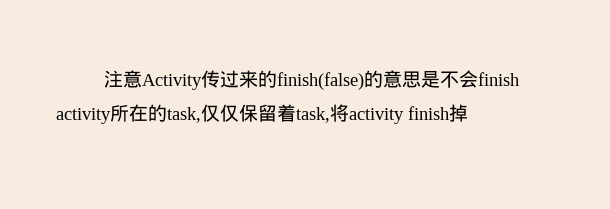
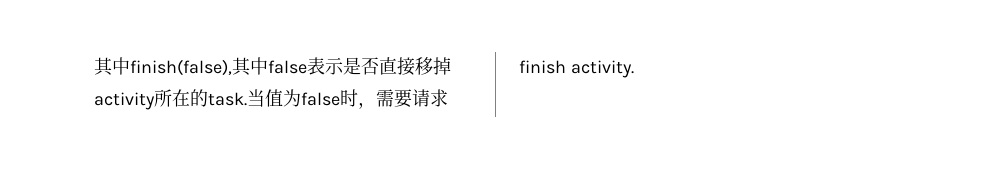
[104,70,520,90] [56,104,468,124] 注意Activity传过来的finish(false)的意思是不会finish activity所在的task,仅仅保留着task,将activity finish掉 -> [94,57,451,76] [94,89,448,110] [519,60,634,78] 其中finish(false),其中false表示是否直接移掉activity所在的task.当值为false时，需要请求finish activity.

